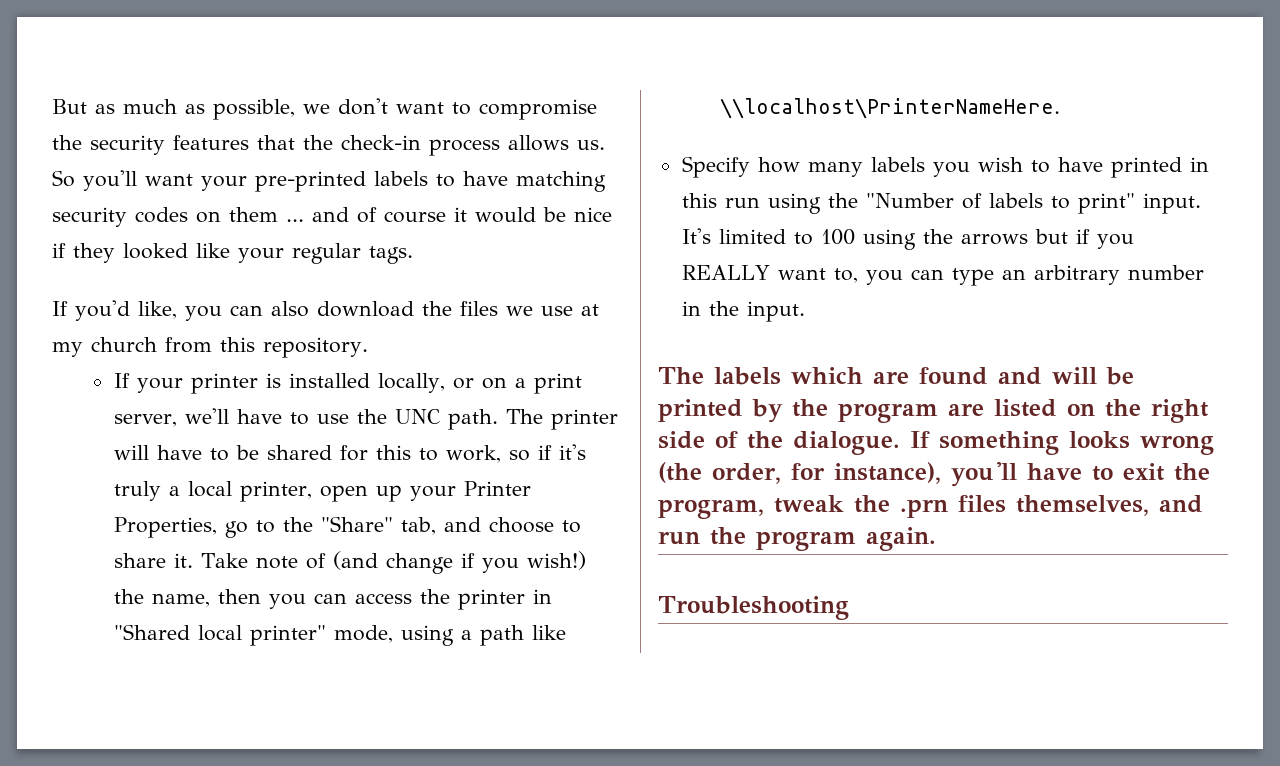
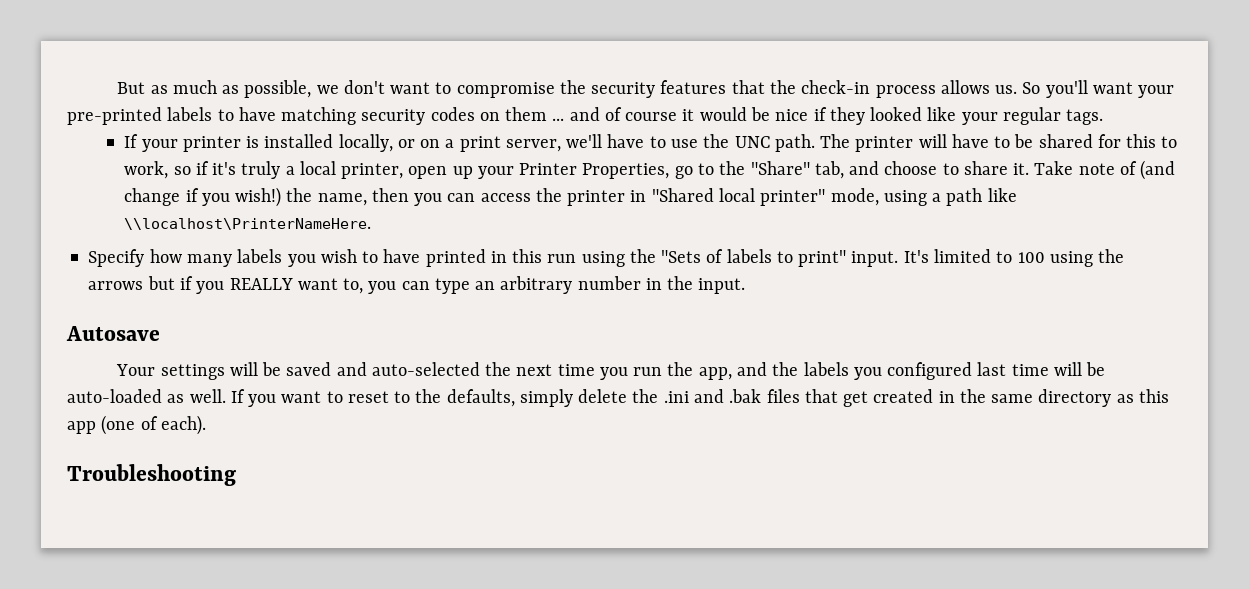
[52,300,599,321] [52,337,368,358] // If you'd like, you can also download the files we use at my church from this repository. -> (1104, 117) none
[865,193,954,208] "Number -> [661,250,702,263] "Sets
[658,367,1134,385] [658,399,1209,423] [658,431,1214,455] [658,462,1210,487] [658,495,1203,519] [658,527,936,551] The labels which are found and will be printed by the program are listed on the right side of the dialogue. If something looks wrong (the order, for instance), you'll have to exit the program, tweak the .prn files themselves, and run the program again. -> [66,326,160,341] [116,362,1106,380] [67,389,1169,407] [67,415,206,435] Autosave // Your settings will be saved and auto-selected the next time you run the app, and the labels you configured last time will be auto-loaded as well. If you want to reset to the defaults, simply delete the .ini and .bak files that get created in the same directory as this app (one of each).

